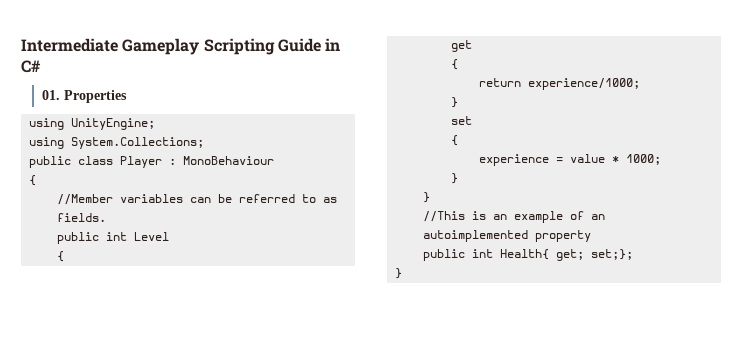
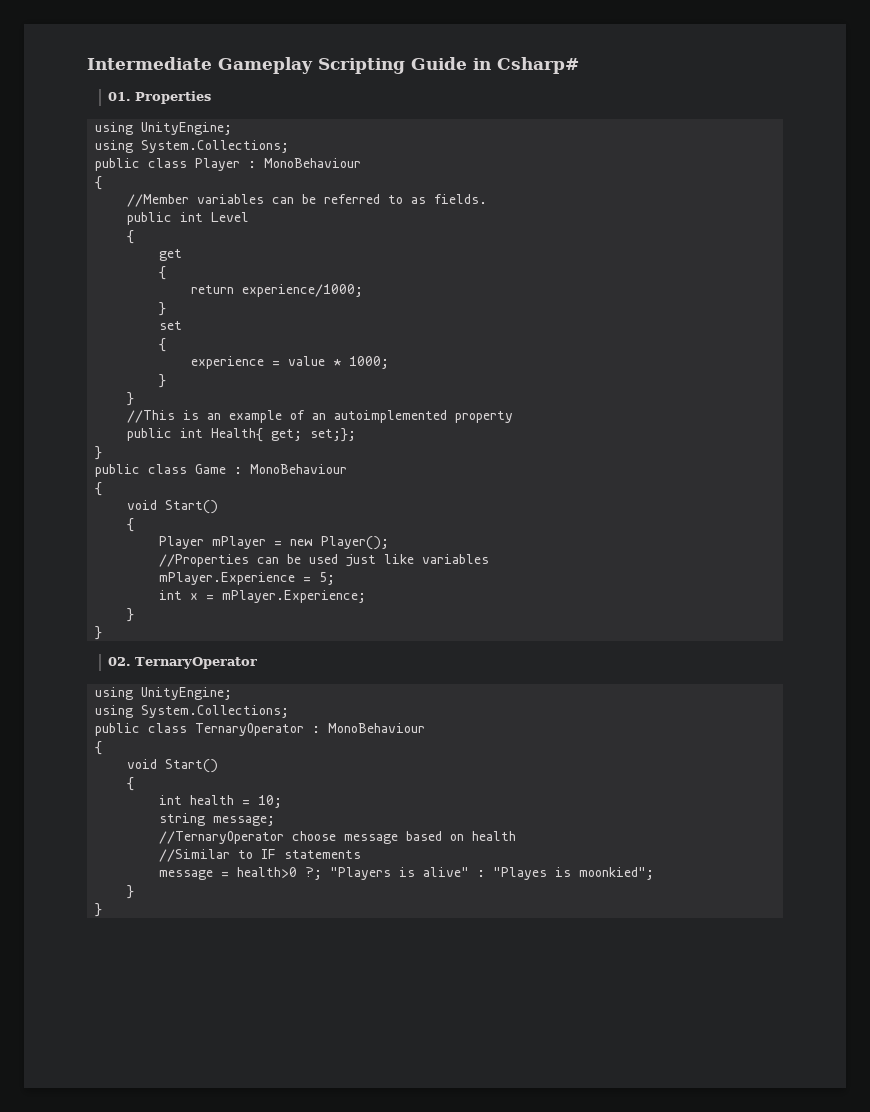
[21,60,41,73] C# -> [497,57,579,74] Csharp#
(403, 273) none -> [94,464,347,477] [94,482,102,496] [126,500,218,514] [126,518,134,532] [158,536,389,550] [158,554,489,567] [158,572,335,585] [158,590,366,603] [126,608,134,622] [94,626,102,640] [107,657,257,669] [94,687,232,700] [94,705,289,718] [94,723,425,736] [94,741,102,755] [126,759,218,773] [126,777,134,791] [158,795,282,808] [158,813,275,826] [158,831,516,844] [158,849,361,862] [158,867,654,880] [126,885,134,899] [94,903,102,917] // public class Game : MonoBehaviour // { // void Start() // { // Player mPlayer = new Player(); // //Properties can be used just like variables // mPlayer.Experience = 5; // int x = mPlayer.Experience; // } // } // 02. TernaryOperator // using UnityEngine; // using System.Collections; // public class TernaryOperator : MonoBehaviour // { // void Start() // { // int health = 10; // string message; // //TernaryOperator choose message based on health // //Similar to IF statements // message = health>0 ?; "Players is alive" : "Playes is moonkied"; // } // }

